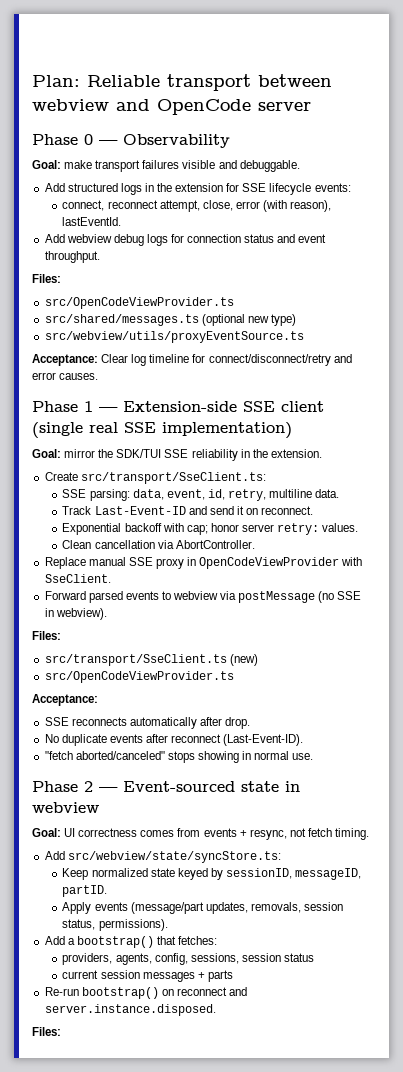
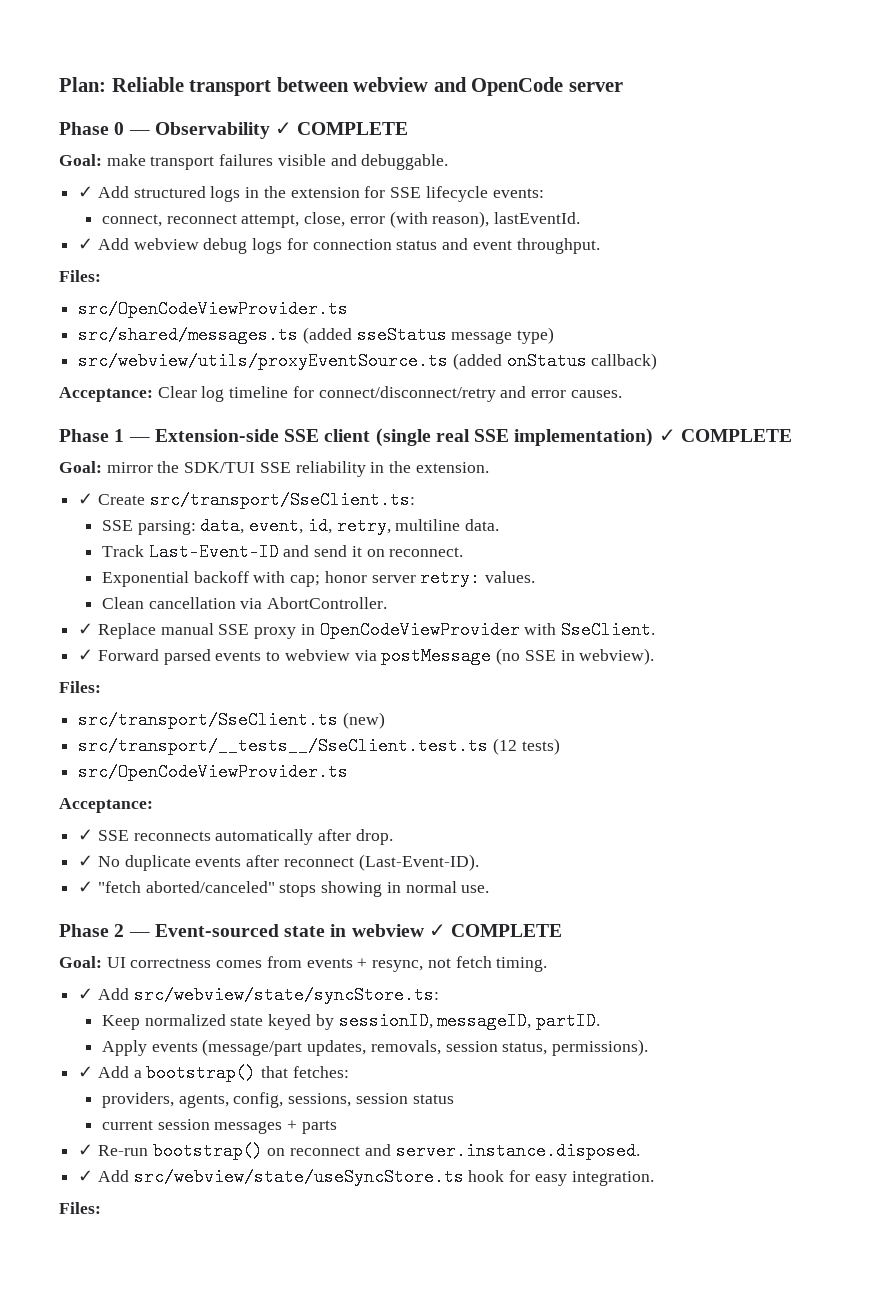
(230, 141) none -> [275,122,409,135] ✓ COMPLETE
(300, 166) none -> [78,186,94,198] ✓
(122, 221) none -> [78,238,94,250] ✓
[201,314,269,326] (optional new -> [302,326,513,344] (added sseStatus message
(304, 337) none -> [452,352,658,370] (added onStatus callback)
(292, 430) none -> [658,429,792,442] ✓ COMPLETE
(322, 453) none -> [78,493,94,505] ✓
(255, 544) none -> [78,623,94,635] ✓
(111, 578) none -> [78,649,94,661] ✓
(258, 660) none -> [78,737,560,755] // src/transport/__tests__/SseClient.test.ts (12 tests)
(98, 700) none -> [78,829,94,841] ✓
(251, 723) none -> [78,855,94,867] ✓
(304, 740) none -> [78,881,94,893] ✓
(99, 807) none -> [428,924,563,937] ✓ COMPLETE
(370, 834) none -> [78,988,94,1000] ✓
(168, 925) none -> [78,1066,94,1078] ✓
(233, 976) none -> [78,1144,94,1156] ✓
(216, 1010) none -> [78,1168,654,1186] // ✓ Add src/webview/state/useSyncStore.ts hook for easy integration.

